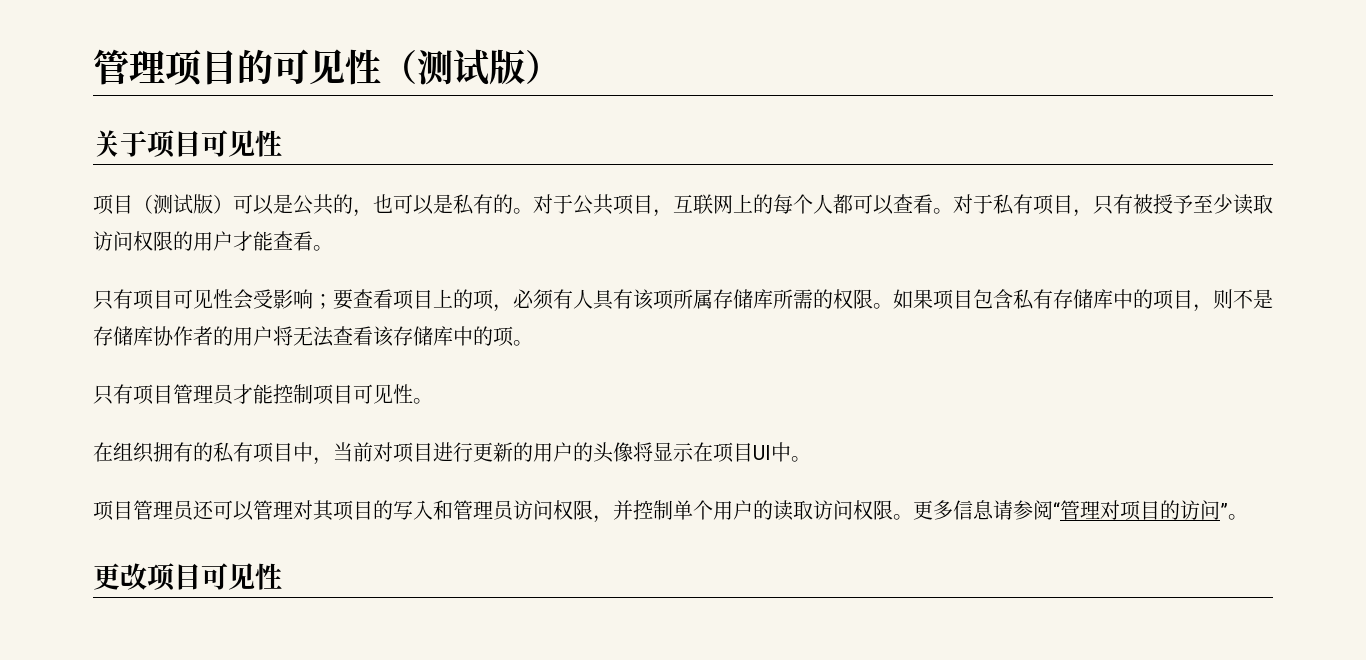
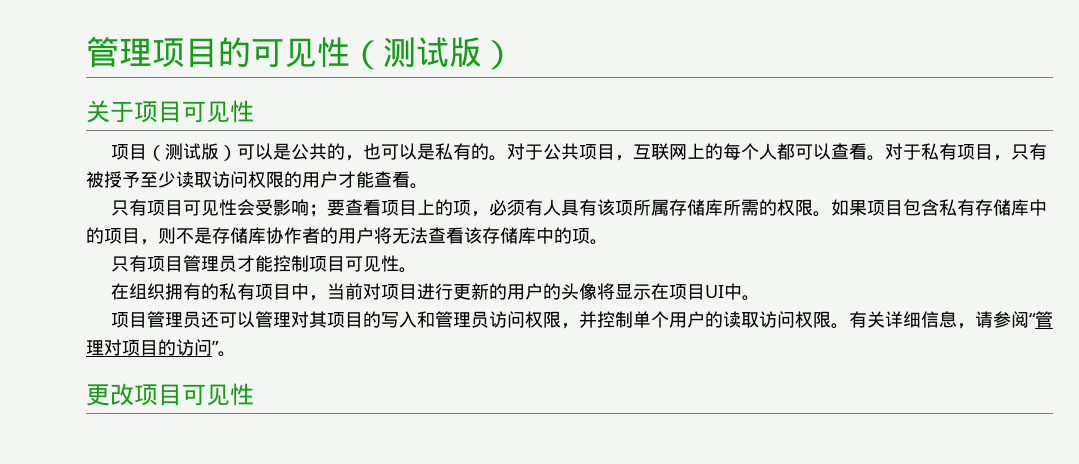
[913,500,994,520] 更多信息 -> [848,311,975,329] 有关详细信息，

